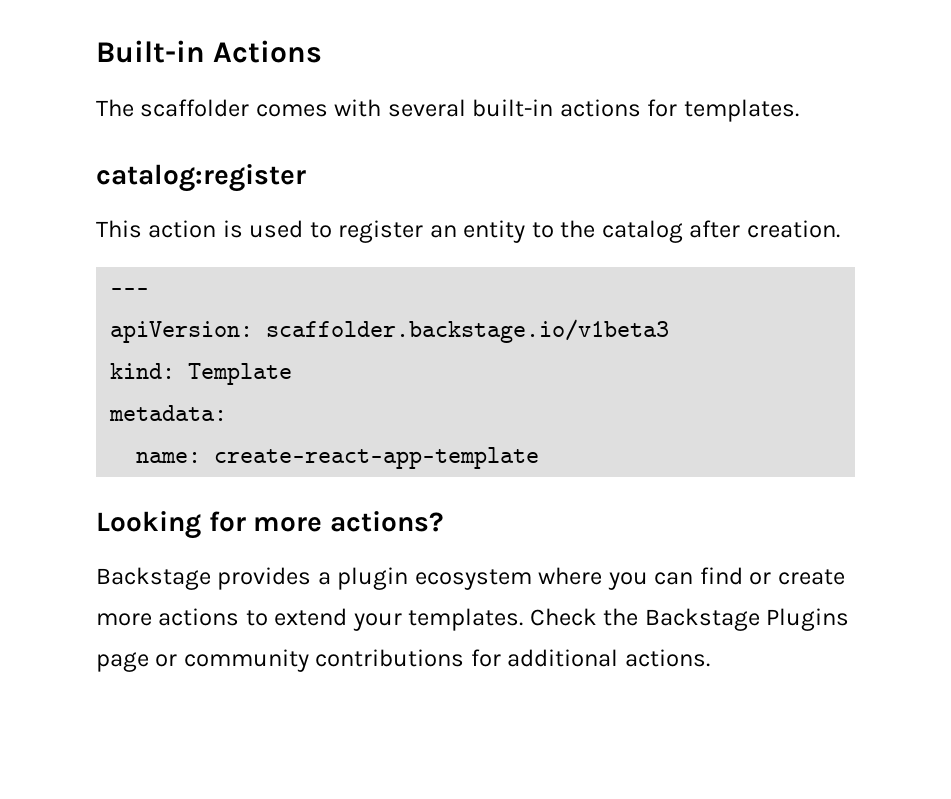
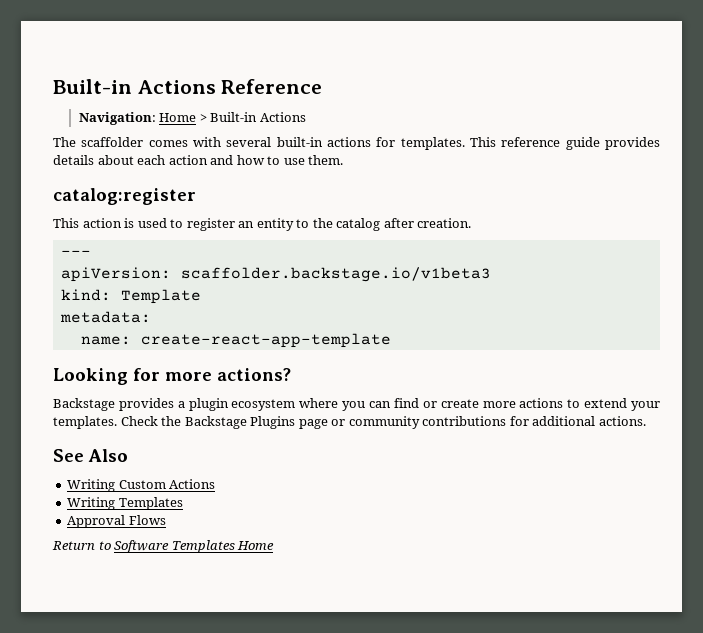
[96,40,323,63] Built-in Actions -> [53,79,323,94] [78,112,306,125] Built-in Actions Reference // Navigation: Home > Built-in Actions
(799, 110) none -> [469,137,660,150] [53,155,344,165] This reference guide provides details about each action and how to use them.
(710, 658) none -> [53,449,128,462] [67,479,216,492] [67,497,183,510] [67,515,166,528] [52,540,275,553] // See Also // Writing Custom Actions // Writing Templates // Approval Flows // Return to Software Templates Home

